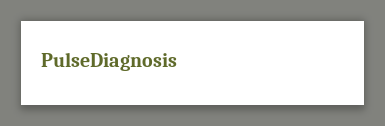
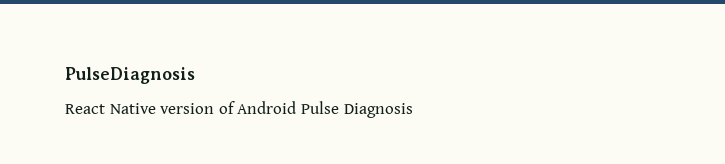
(177, 61) none -> [65,101,413,118] // React Native version of Android Pulse Diagnosis

